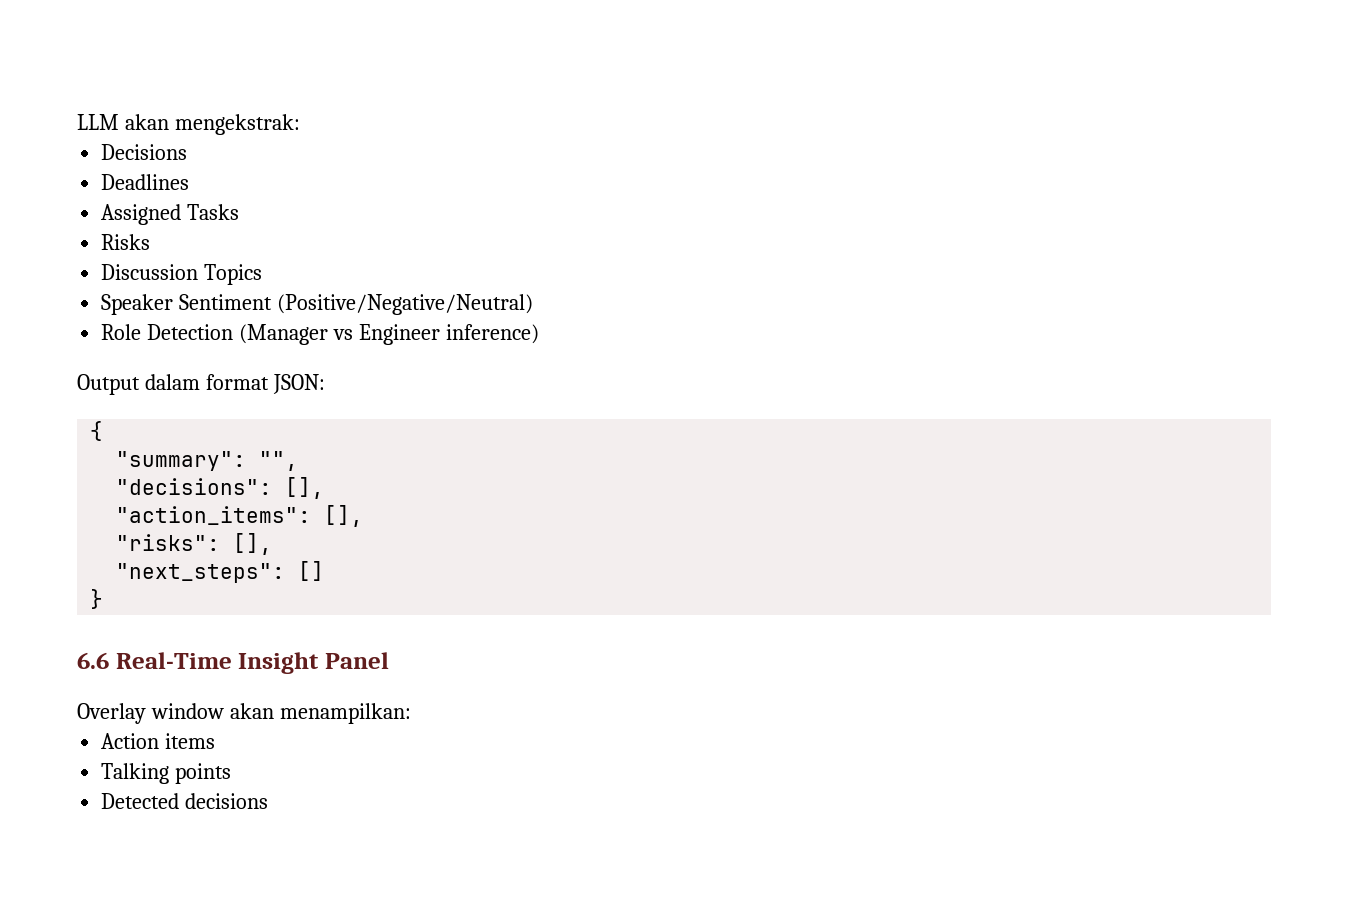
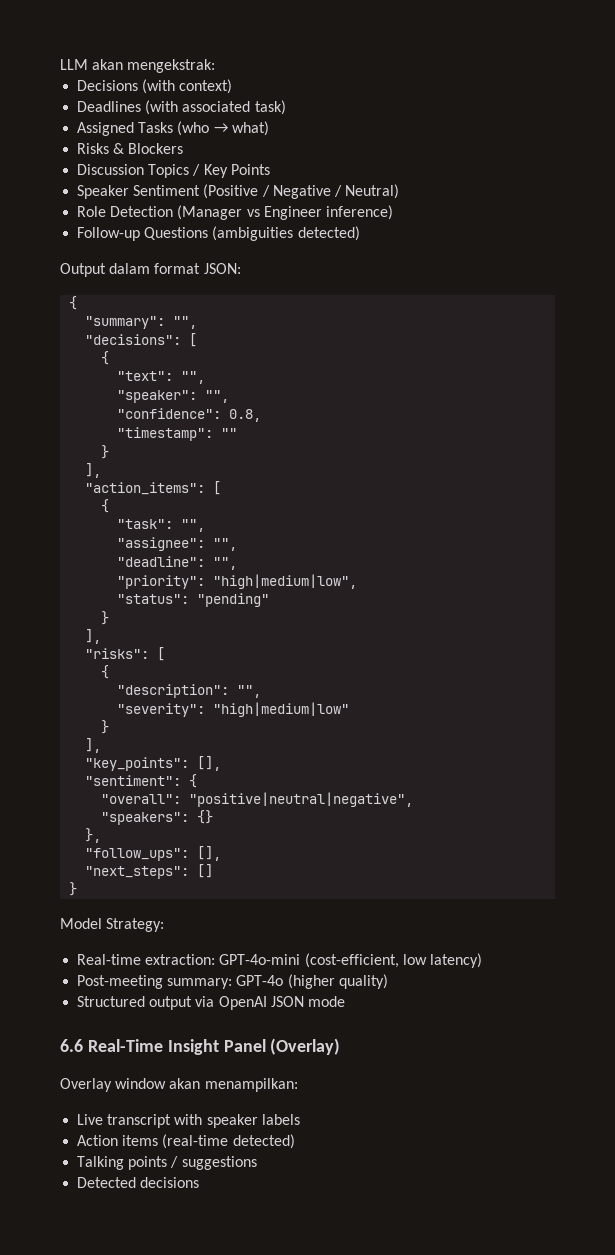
(188, 152) none -> [142,79,233,94] (with context)
(190, 182) none -> [145,100,286,115] (with associated task)
(240, 212) none -> [177,121,269,136] (who → what)
(151, 242) none -> [113,143,184,154] & Blockers
(263, 274) none -> [192,164,270,178] / Key Points
[277,294,534,315] (Positive/Negative/Neutral) -> [203,184,400,199] (Positive / Negative / Neutral)
(539, 334) none -> [77,226,360,241] // Follow-up Questions (ambiguities detected)
[285,477,325,499] [116,505,364,527] [116,533,273,555] [116,561,325,583] [90,589,104,609] [], // "action_items": [], // "risks": [], // "next_steps": [] // } -> [189,333,198,347] [101,351,110,365] [117,371,206,384] [117,390,230,403] [117,408,262,422] [117,427,238,441] [101,445,110,459] [85,463,102,478] [85,481,222,495] [101,499,110,513] [117,519,206,532] [117,537,238,551] [117,556,238,570] [117,574,358,589] [117,593,270,607] [101,611,110,625] [85,629,102,644] [85,647,166,661] [101,665,110,679] [117,684,262,698] [117,702,350,717] [101,720,110,734] [85,738,102,753] [85,756,222,771] [85,774,198,788] [101,792,414,807] [101,810,214,825] [85,828,102,843] [85,846,222,861] [85,864,214,879] [69,882,78,896] [60,918,165,932] [77,953,482,968] [77,974,388,989] [77,996,345,1010] [ // { // "text": "", // "speaker": "", // "confidence": 0.8, // "timestamp": "" // } // ], // "action_items": [ // { // "task": "", // "assignee": "", // "deadline": "", // "priority": "high|medium|low", // "status": "pending" // } // ], // "risks": [ // { // "description": "", // "severity": "high|medium|low" // } // ], // "key_points": [], // "sentiment": { // "overall": "positive|neutral|negative", // "speakers": {} // }, // "follow_ups": [], // "next_steps": [] // } // Model Strategy: // Real-time extraction: GPT-4o-mini (cost-efficient, low latency) // Post-meeting summary: GPT-4o (higher quality) // Structured output via OpenAI JSON mode
(389, 660) none -> [270,1038,341,1055] (Overlay)
(411, 713) none -> [77,1114,300,1128] // Live transcript with speaker labels
(216, 741) none -> [162,1134,295,1149] (real-time detected)
(232, 773) none -> [170,1156,257,1170] / suggestions

